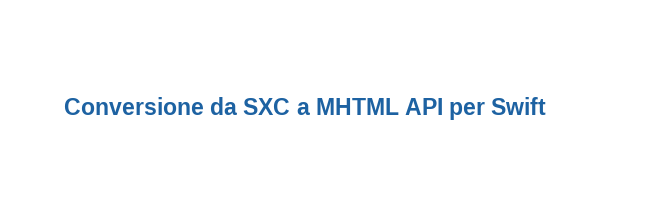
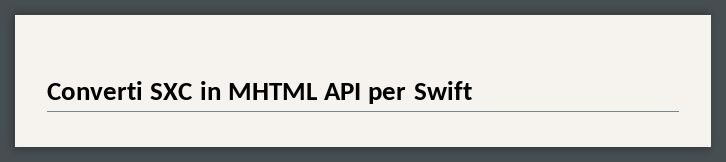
[64,97,310,115] Conversione da SXC a -> [47,81,221,100] Converti SXC in

